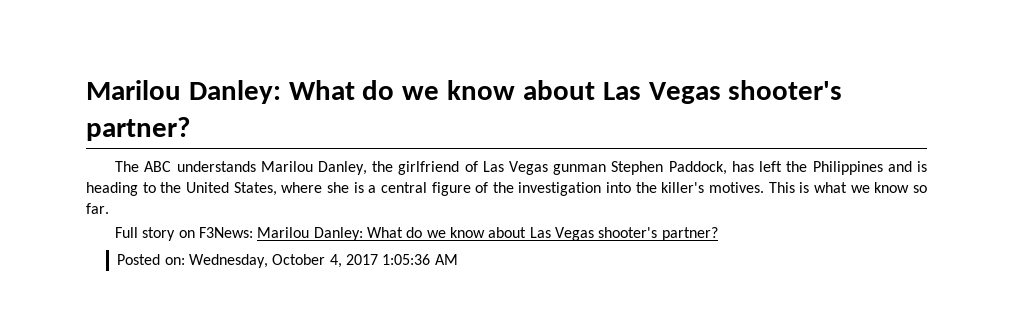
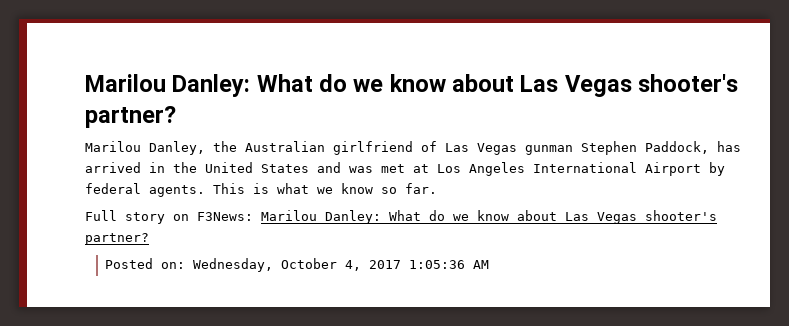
[115,161,256,172] The ABC understands -> (176, 117) none
(394, 166) none -> [245,141,325,152] Australian
[759,161,928,175] [86,182,765,196] left the Philippines and is heading to the United States, where she is a central figure of the investigation into the killer's motives. -> [85,162,725,176] [85,183,205,197] arrived in the United States and was met at Los Angeles International Airport by federal agents.

